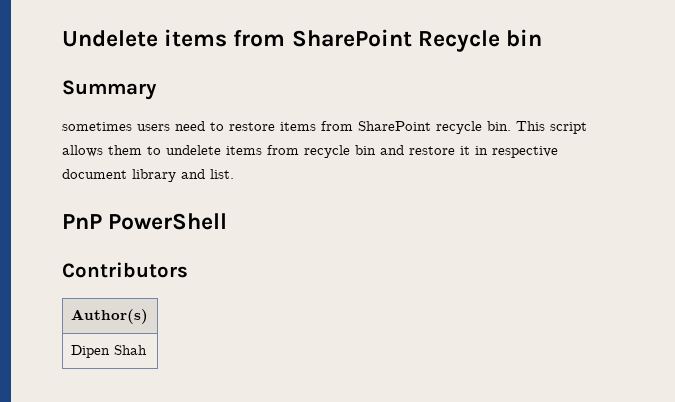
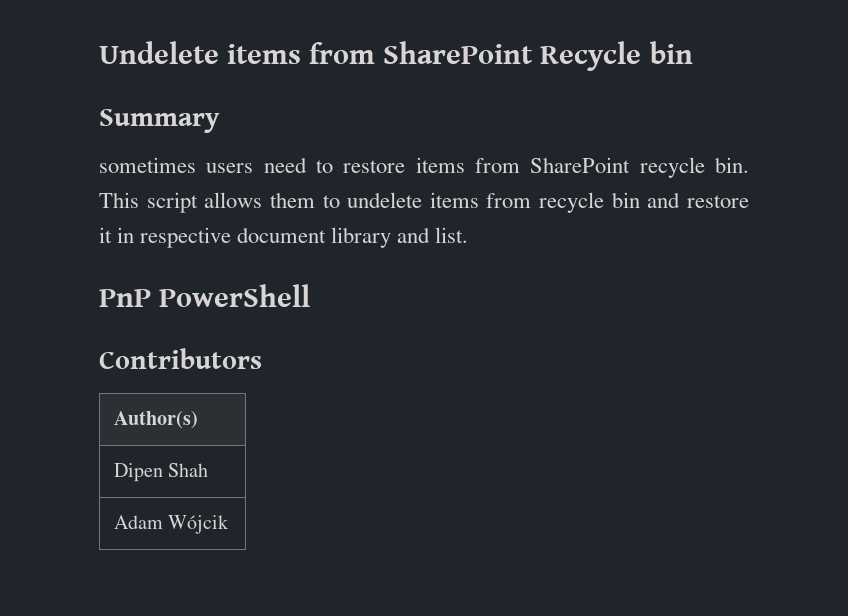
(147, 350) none -> [113,515,230,534] // Adam Wójcik

